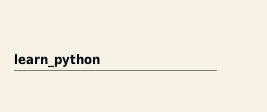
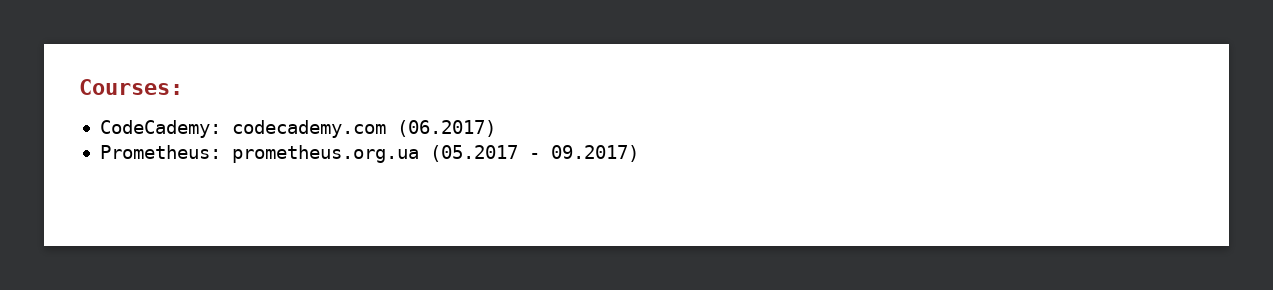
[14,54,100,68] learn_python -> [79,79,183,95] [99,120,496,138] [99,145,639,163] Courses: // CodeCademy: codecademy.com (06.2017) // Prometheus: prometheus.org.ua (05.2017 - 09.2017)

